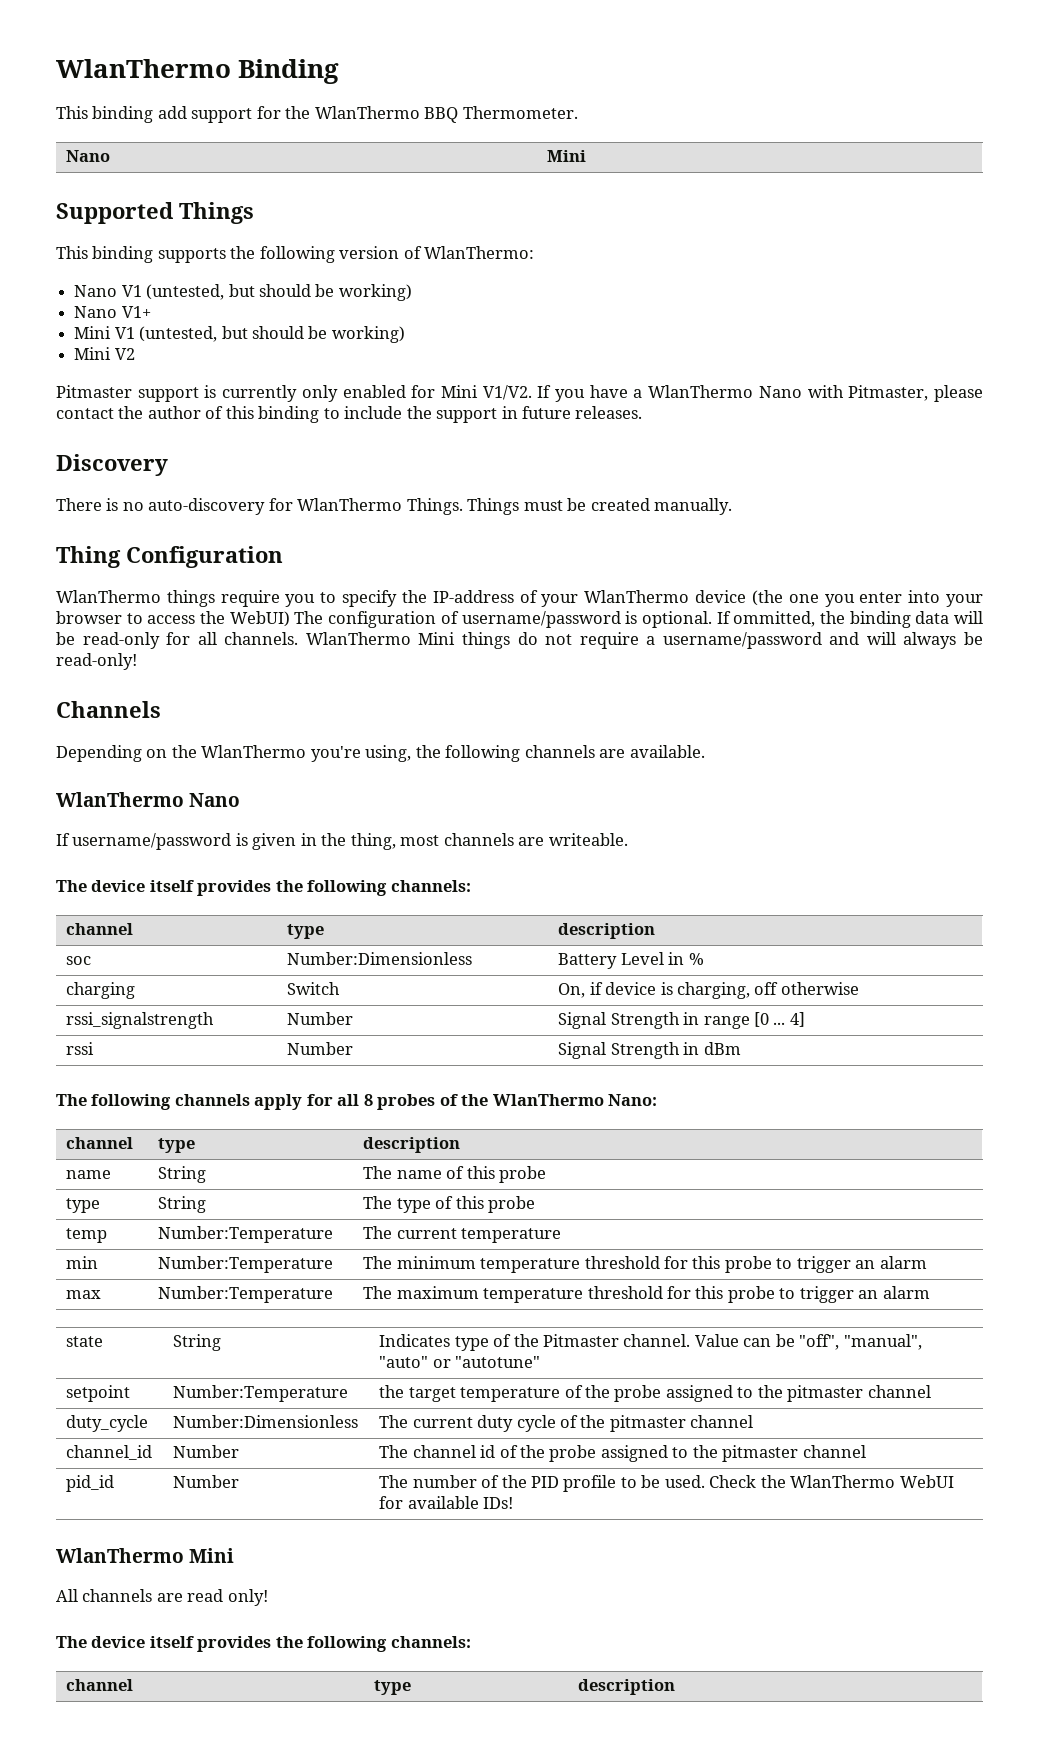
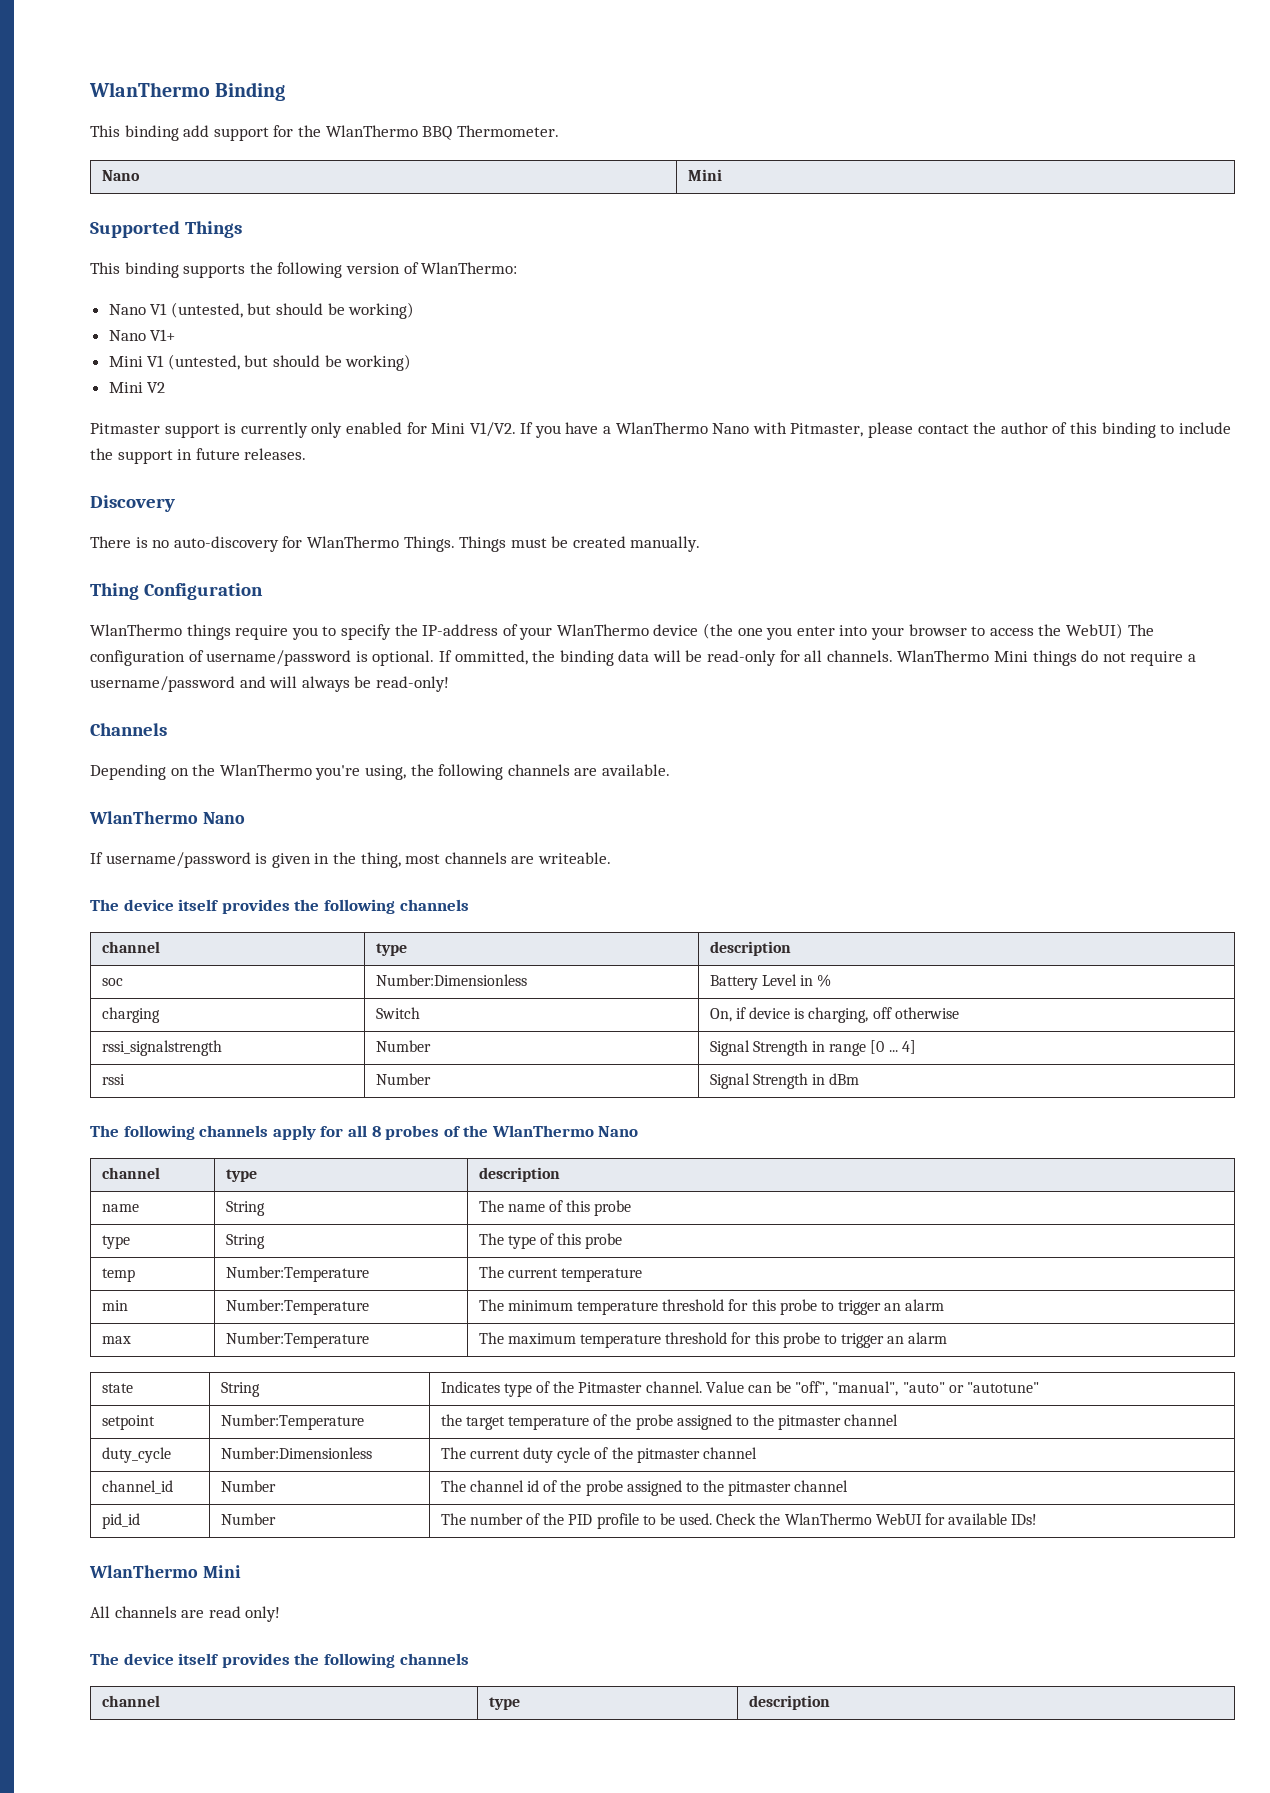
[390,880,471,892] channels: -> [399,899,469,911] channels
[608,1094,658,1106] Nano: -> [598,1126,639,1137] Nano
[390,1636,471,1648] channels: -> [399,1653,469,1665] channels

